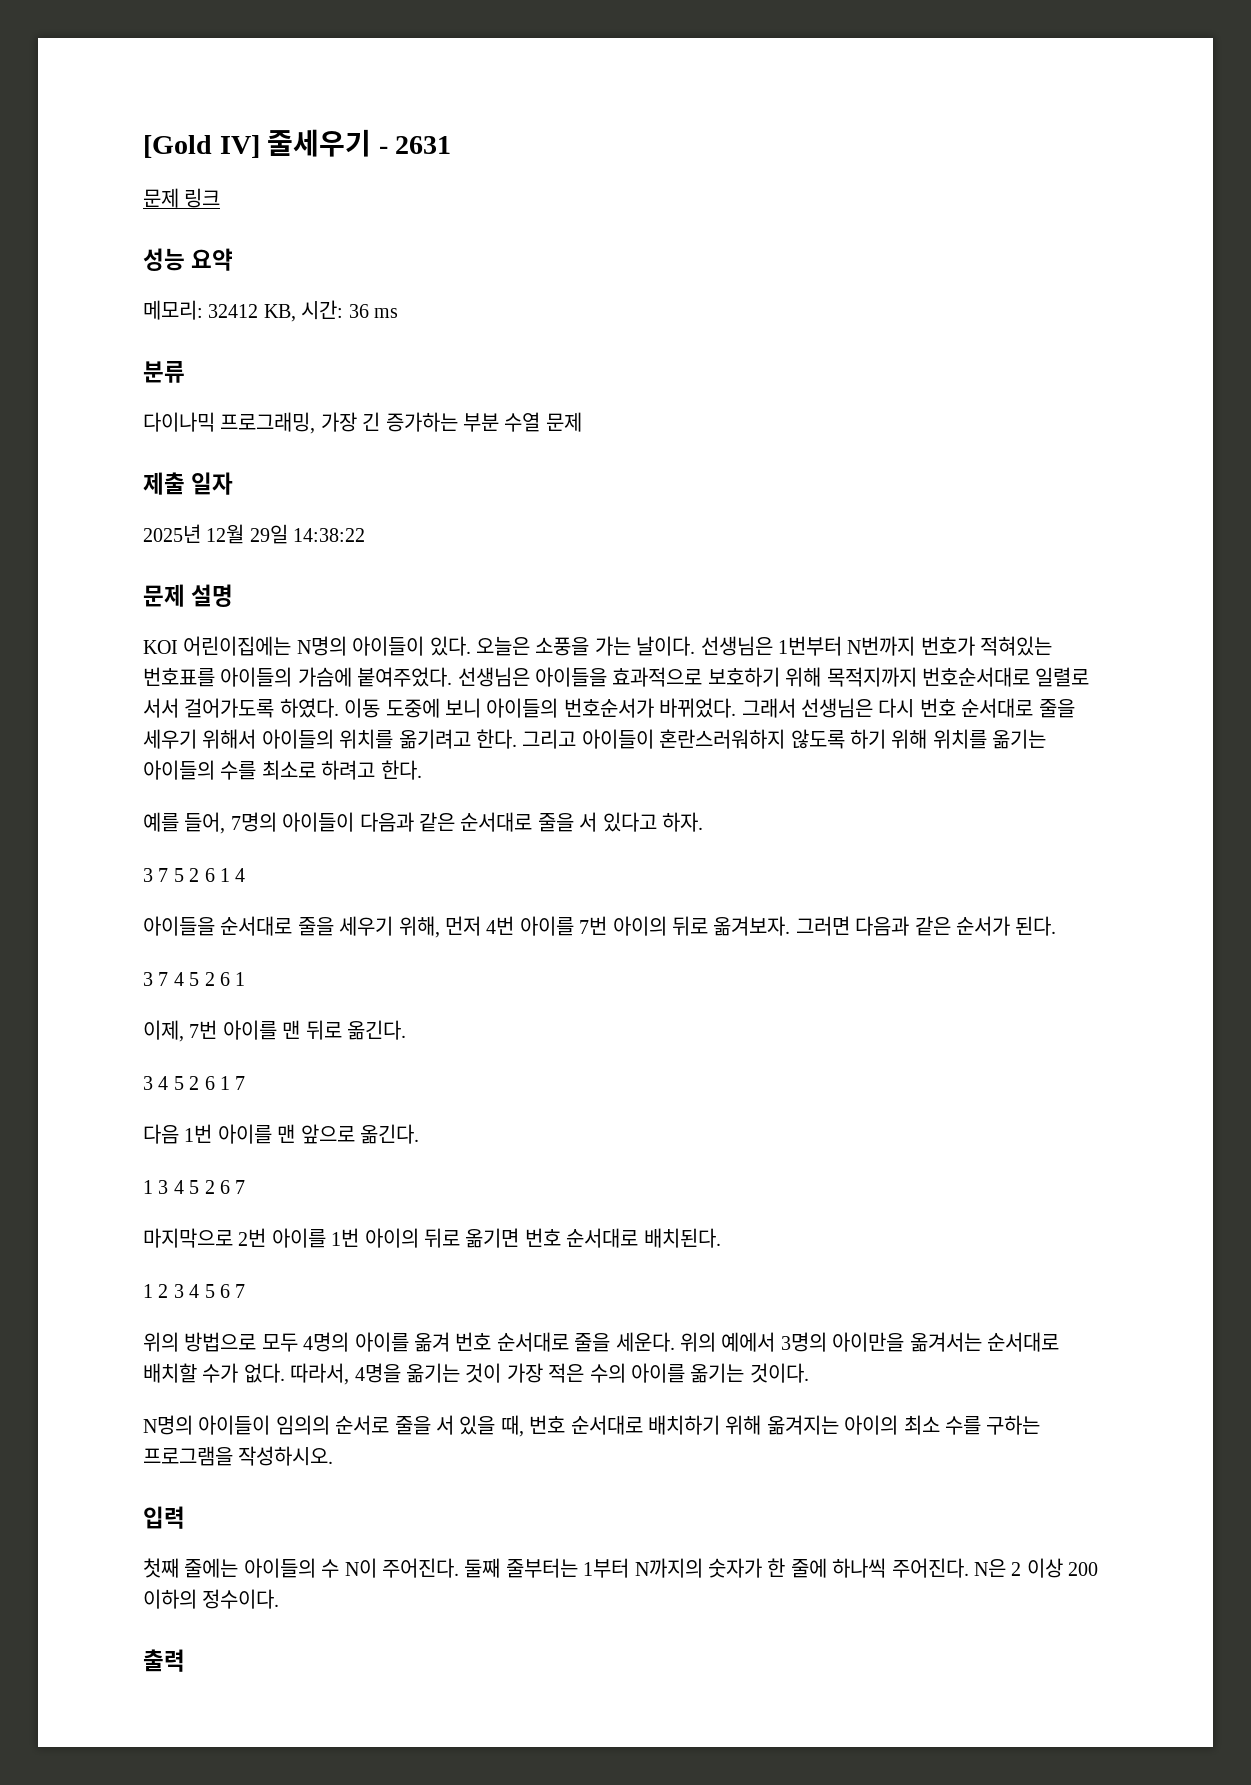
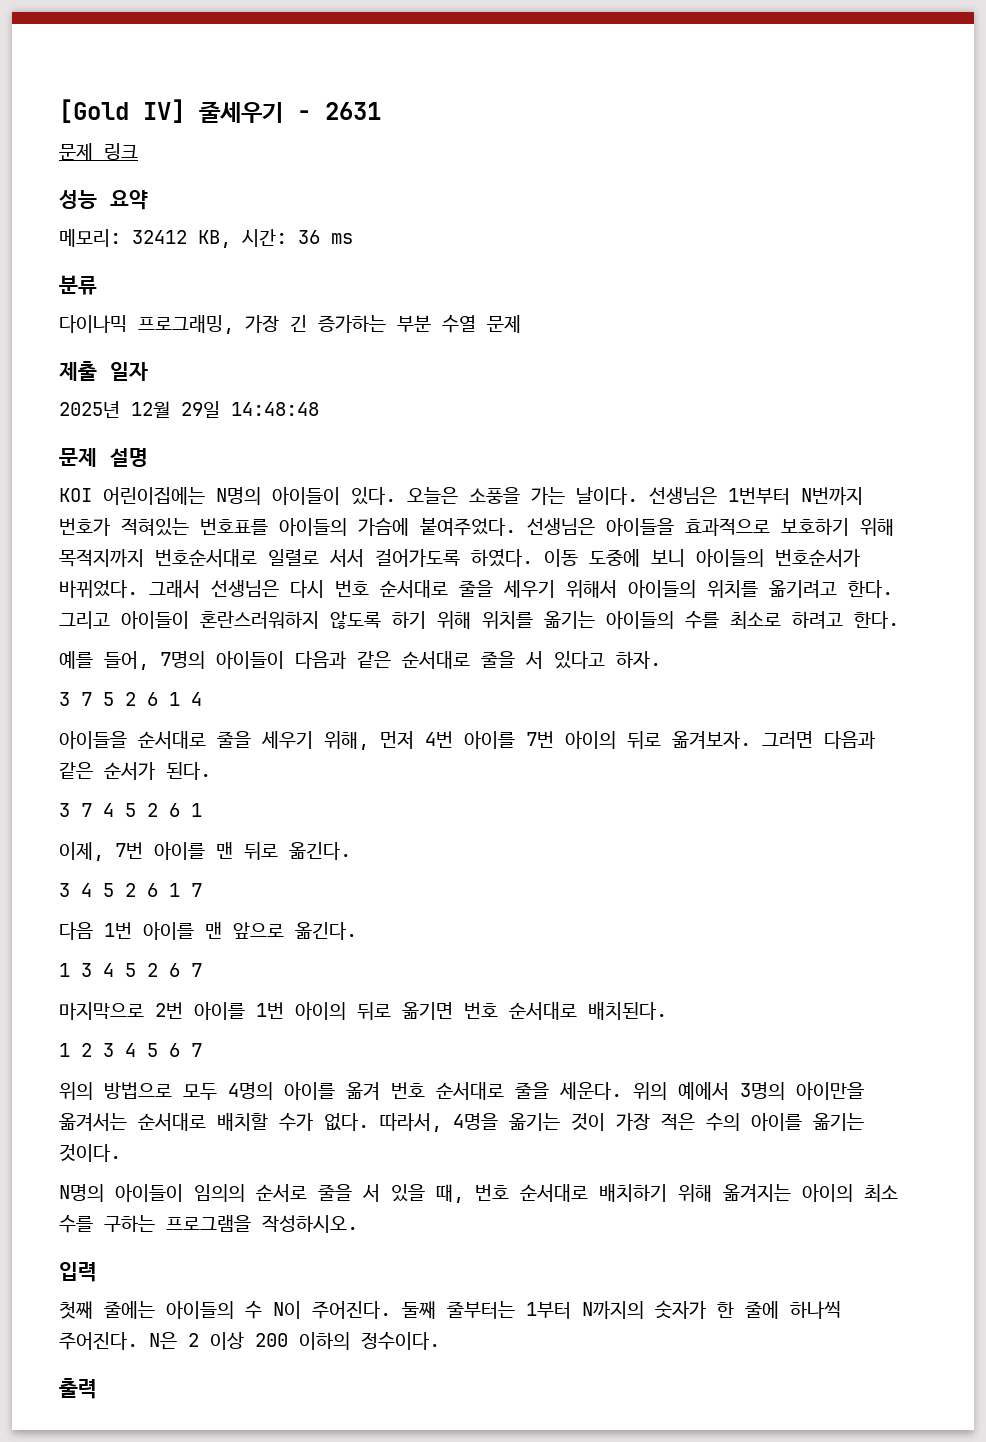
[293,528,366,542] 14:38:22 -> [231,402,319,416] 14:48:48

